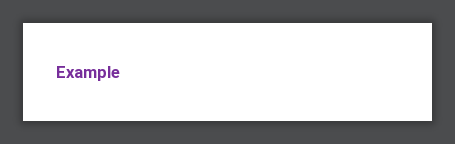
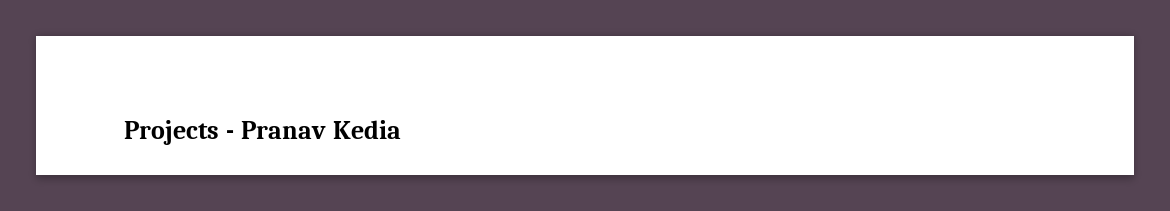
[56,66,120,81] Example -> [124,120,401,145] Projects - Pranav Kedia

